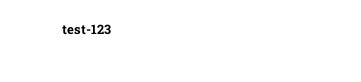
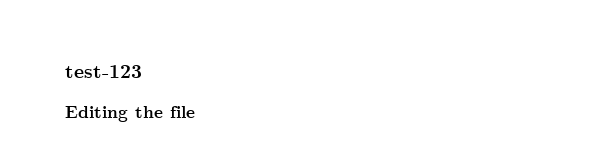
(111, 29) none -> [65,106,195,122] // Editing the file

